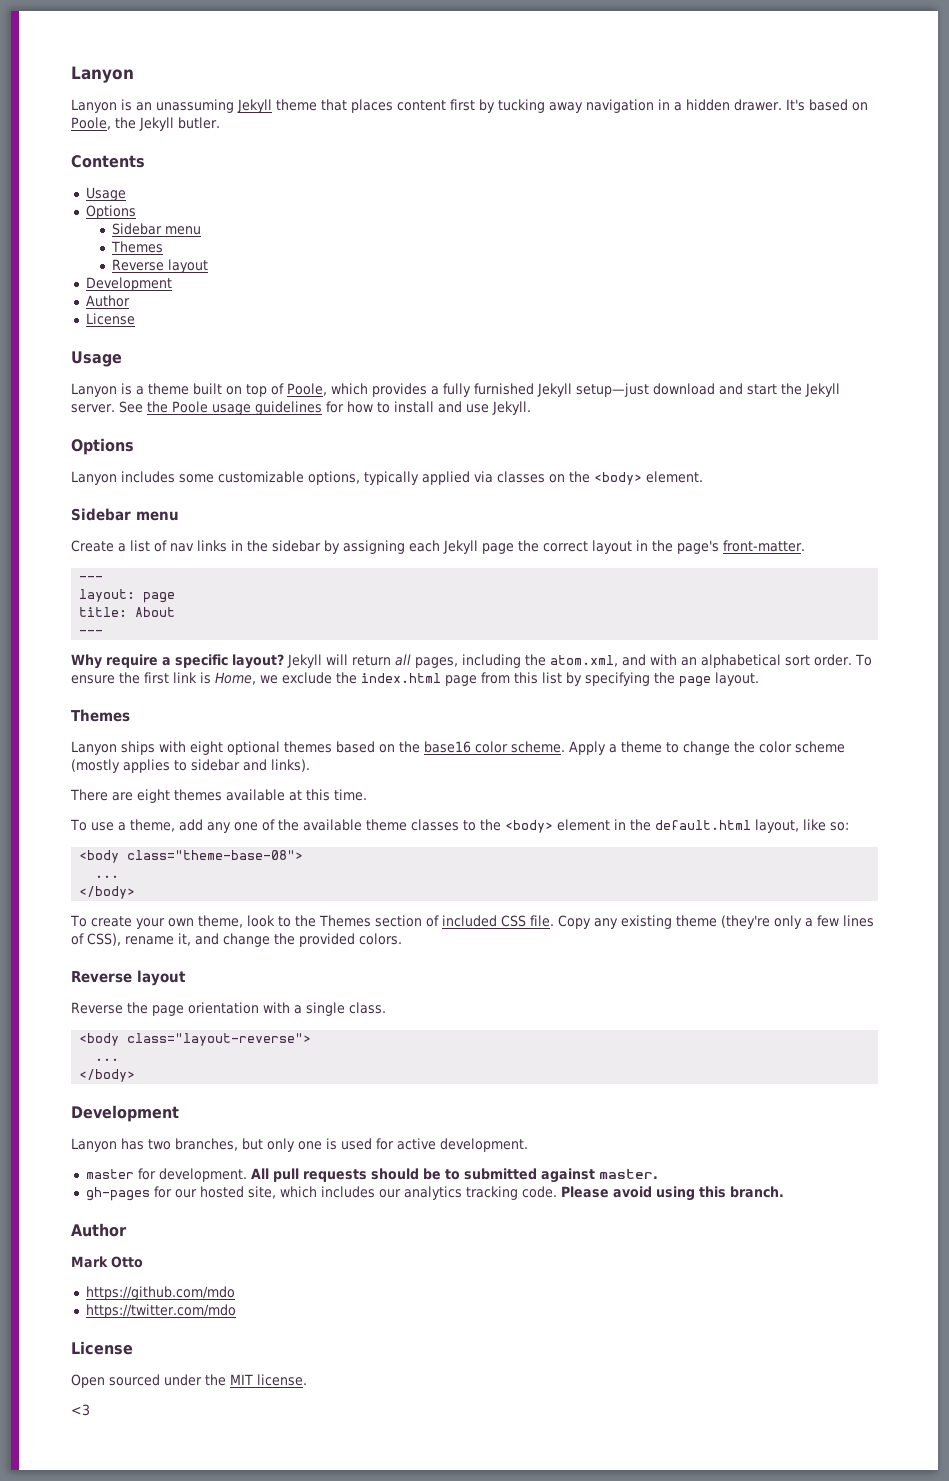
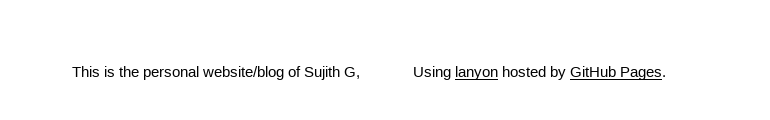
[71,66,134,83] [71,99,868,113] [71,117,220,131] [71,155,145,168] [85,187,126,201] [85,205,136,219] [111,223,201,235] [110,241,163,253] [111,259,208,273] [85,277,172,291] [85,295,130,307] [85,313,135,325] [71,351,122,367] [71,383,840,397] [71,401,531,415] [71,438,134,455] [71,471,703,485] [71,508,179,521] [71,540,805,554] [79,576,104,581] [79,589,176,603] [79,607,176,617] [79,630,104,635] [71,654,872,669] [71,672,759,687] [71,709,130,722] [71,741,845,755] [71,759,310,773] [70,789,367,803] [70,819,849,833] [79,850,304,863] [95,875,120,878] [79,886,136,899] [70,915,874,929] [71,933,402,947] [71,970,186,986] [71,1002,386,1016] [79,1033,312,1046] [95,1058,120,1061] [79,1069,136,1082] [71,1105,179,1122] [71,1138,528,1152] [85,1168,658,1183] [85,1186,784,1201] [71,1223,127,1237] [71,1256,143,1268] [85,1286,235,1300] [85,1304,236,1318] [71,1341,133,1355] [71,1374,307,1388] [71,1404,90,1416] Lanyon // Lanyon is an unassuming Jekyll theme that places content first by tucking away navigation in a hidden drawer. It's based on Poole, the Jekyll butler. // Contents // Usage // Options // Sidebar menu // Themes // Reverse layout // Development // Author // License // Usage // Lanyon is a theme built on top of Poole, which provides a fully furnished Jekyll setup—just download and start the Jekyll server. See the Poole usage guidelines for how to install and use Jekyll. // Options // Lanyon includes some customizable options, typically applied via classes on the <body> element. // Sidebar menu // Create a list of nav links in the sidebar by assigning each Jekyll page the correct layout in the page's front-matter. // --- // layout: page // title: About // --- // Why require a specific layout? Jekyll will return all pages, including the atom.xml, and with an alphabetical sort order. To ensure the first link is Home, we exclude the index.html page from this list by specifying the page layout. // Themes // Lanyon ships with eight optional themes based on the base16 color scheme. Apply a theme to change the color scheme (mostly applies to sidebar and links). // There are eight themes available at this time. // To use a theme, add any one of the available theme classes to the <body> element in the default.html layout, like so: // <body class="theme-base-08"> // ... // </body> // To create your own theme, look to the Themes section of included CSS file. Copy any existing theme (they're only a few lines of CSS), rename it, and change the provided colors. // Reverse layout // Reverse the page orientation with a single class. // <body class="layout-reverse"> // ... // </body> // Development // Lanyon has two branches, but only one is used for active development. // master for development. All pull requests should be to submitted against master. // gh-pages for our hosted site, which includes our analytics tracking code. Please avoid using this branch. // Author // Mark Otto // https://github.com/mdo // https://twitter.com/mdo // License // Open sourced under the MIT license. // <3 -> [72,66,667,80] This is the personal website/blog of Sujith G, Using lanyon hosted by GitHub Pages.

